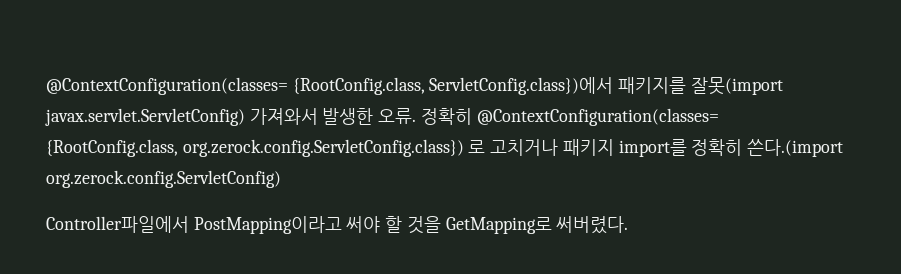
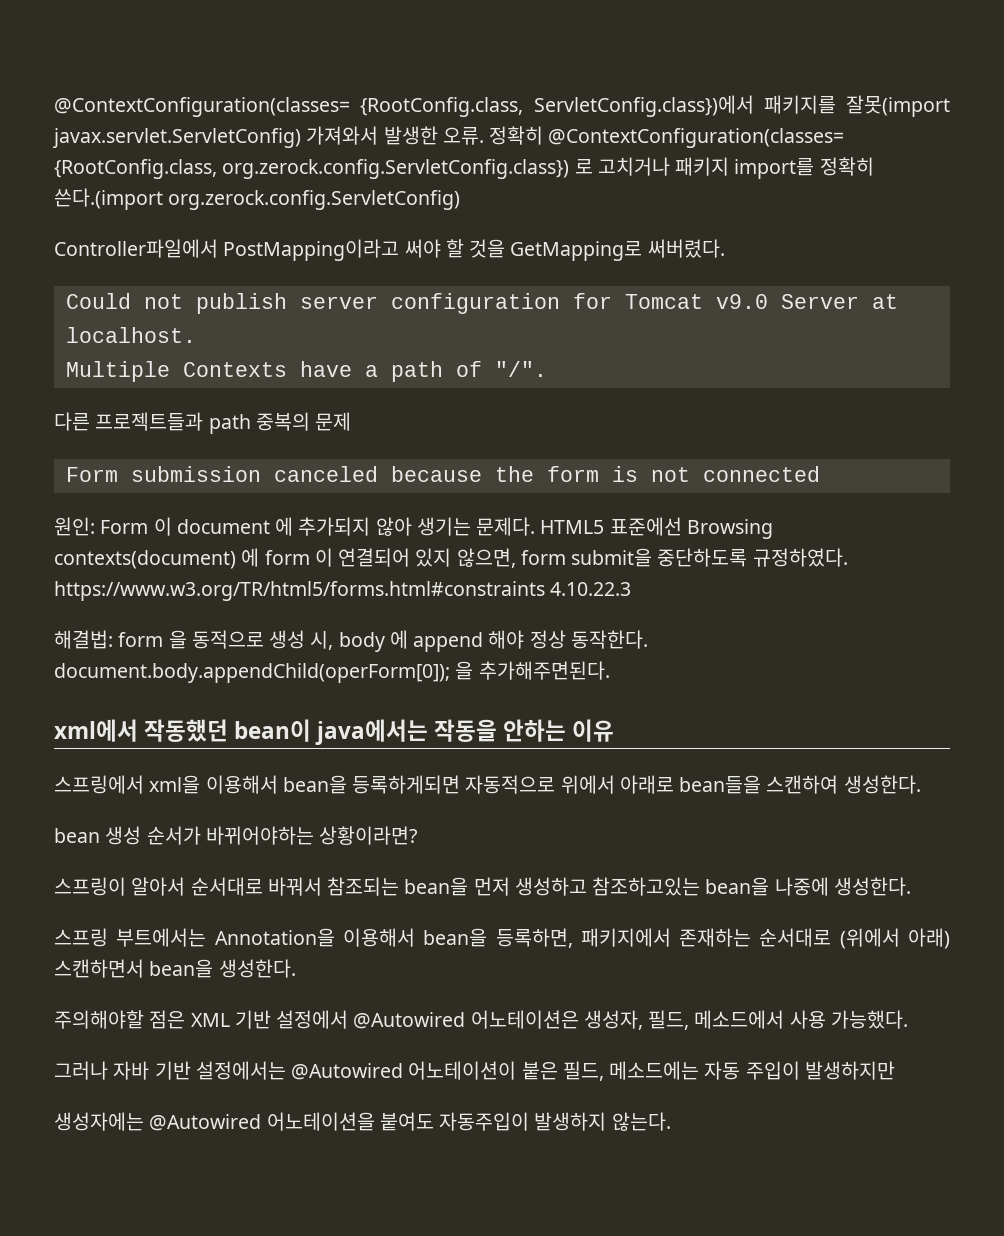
(629, 225) none -> [65,293,898,314] [65,327,196,343] [65,361,547,382] [54,412,352,434] [65,466,820,482] [54,517,773,539] [54,548,848,569] [54,581,632,601] [54,630,648,652] [54,661,610,683] [54,719,615,745] [54,775,921,794] [54,826,418,845] [54,877,911,896] [54,928,950,949] [54,959,296,978] [54,1010,908,1030] [54,1061,895,1081] [54,1112,671,1131] // Could not publish server configuration for Tomcat v9.0 Server at localhost. // Multiple Contexts have a path of "/". // 다른 프로젝트들과 path 중복의 문제 // Form submission canceled because the form is not connected // 원인: Form 이 document 에 추가되지 않아 생기는 문제다. HTML5 표준에선 Browsing contexts(document) 에 form 이 연결되어 있지 않으면, form submit을 중단하도록 규정하였다. https://www.w3.org/TR/html5/forms.html#constraints 4.10.22.3 // 해결법: form 을 동적으로 생성 시, body 에 append 해야 정상 동작한다. document.body.appendChild(operForm[0]); 을 추가해주면된다. // xml에서 작동했던 bean이 java에서는 작동을 안하는 이유 // 스프링에서 xml을 이용해서 bean을 등록하게되면 자동적으로 위에서 아래로 bean들을 스캔하여 생성한다. // bean 생성 순서가 바뀌어야하는 상황이라면? // 스프링이 알아서 순서대로 바꿔서 참조되는 bean을 먼저 생성하고 참조하고있는 bean을 나중에 생성한다. // 스프링 부트에서는 Annotation을 이용해서 bean을 등록하면, 패키지에서 존재하는 순서대로 (위에서 아래) 스캔하면서 bean을 생성한다. // 주의해야할 점은 XML 기반 설정에서 @Autowired 어노테이션은 생성자, 필드, 메소드에서 사용 가능했다. // 그러나 자바 기반 설정에서는 @Autowired 어노테이션이 붙은 필드, 메소드에는 자동 주입이 발생하지만 // 생성자에는 @Autowired 어노테이션을 붙여도 자동주입이 발생하지 않는다.

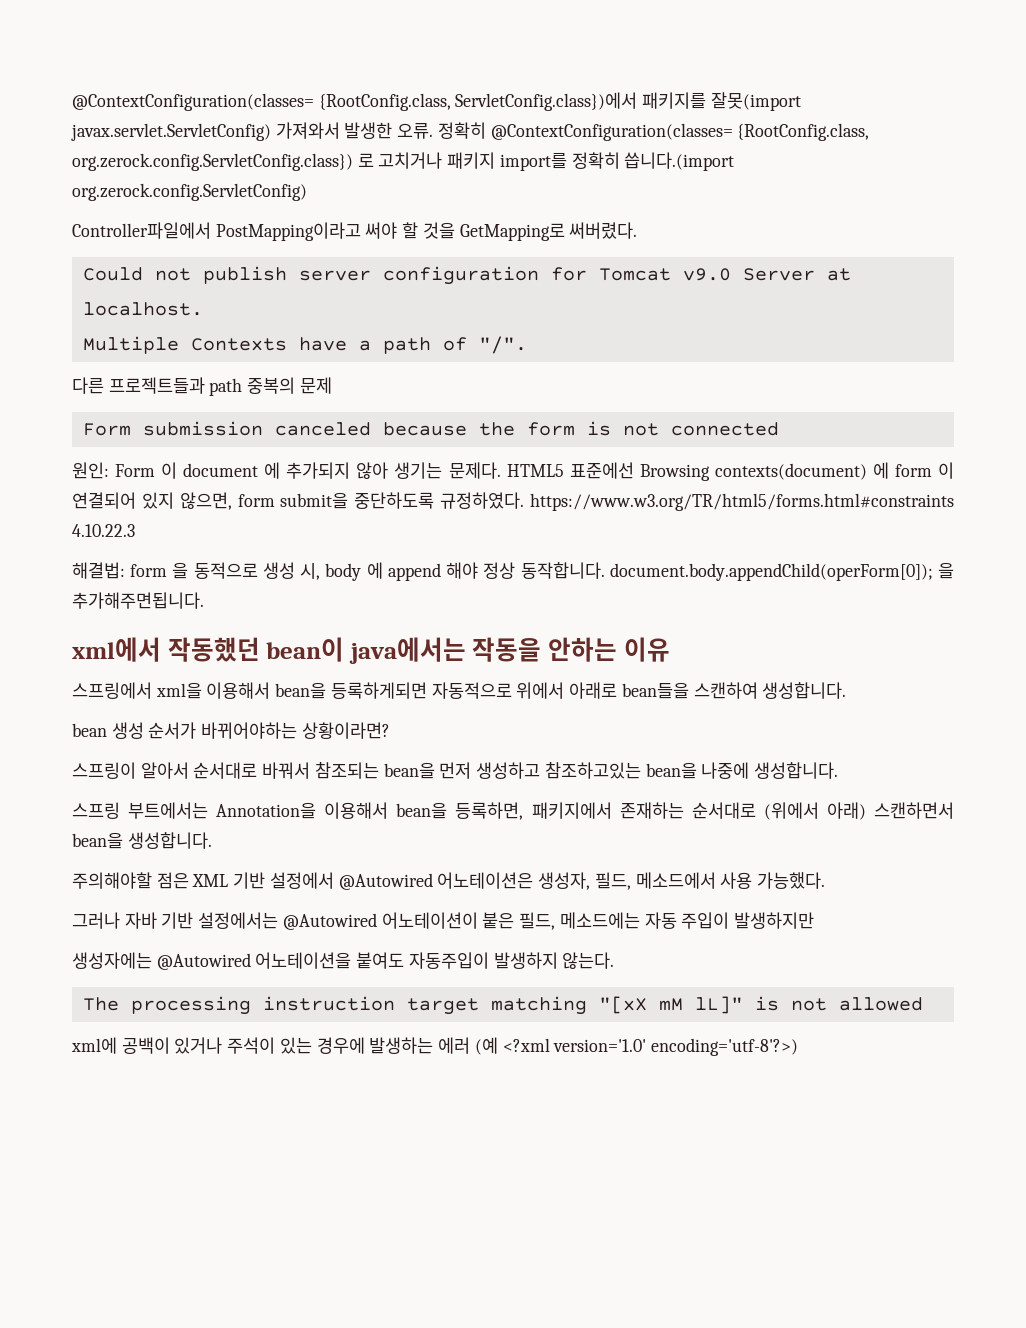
[54,188,163,210] 쓴다.(import -> [624,152,735,171] 씁니다.(import
[570,630,648,649] 동작한다. -> [520,562,605,579] 동작합니다.
[478,661,610,680] 추가해주면된다. -> [72,592,204,609] 추가해주면됩니다.
[843,775,921,794] 생성한다. -> [762,682,847,699] 생성합니다.
[833,877,911,896] 생성한다. -> [753,762,838,779] 생성합니다.
[218,959,296,978] 생성한다. -> [127,832,212,849] 생성합니다.
(671, 1121) none -> [82,996,923,1015] [71,1037,798,1056] // The processing instruction target matching "[xX mM lL]" is not allowed // xml에 공백이 있거나 주석이 있는 경우에 발생하는 에러 (예 <?xml version='1.0' encoding='utf-8'?>)

